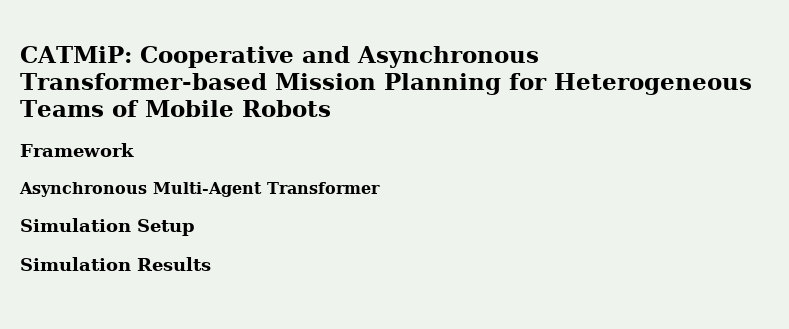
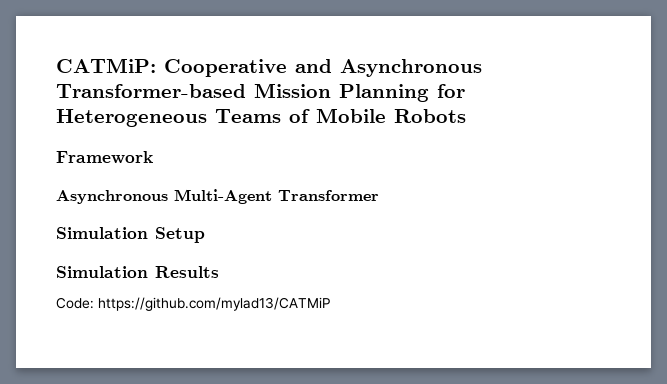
(211, 264) none -> [56,297,330,311] // Code: https://github.com/mylad13/CATMiP

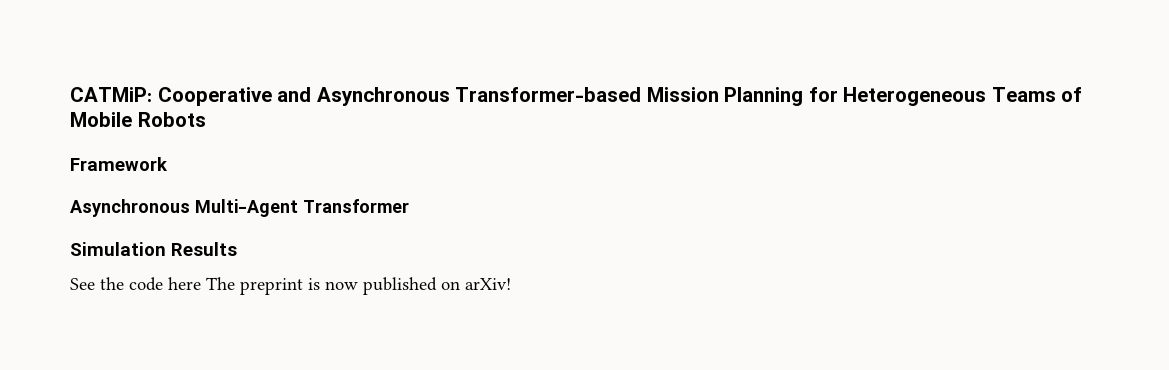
[56,227,205,243] // Simulation Setup -> (409, 206) none
[56,297,330,311] Code: https://github.com/mylad13/CATMiP -> [70,277,511,295] See the code here The preprint is now published on arXiv!

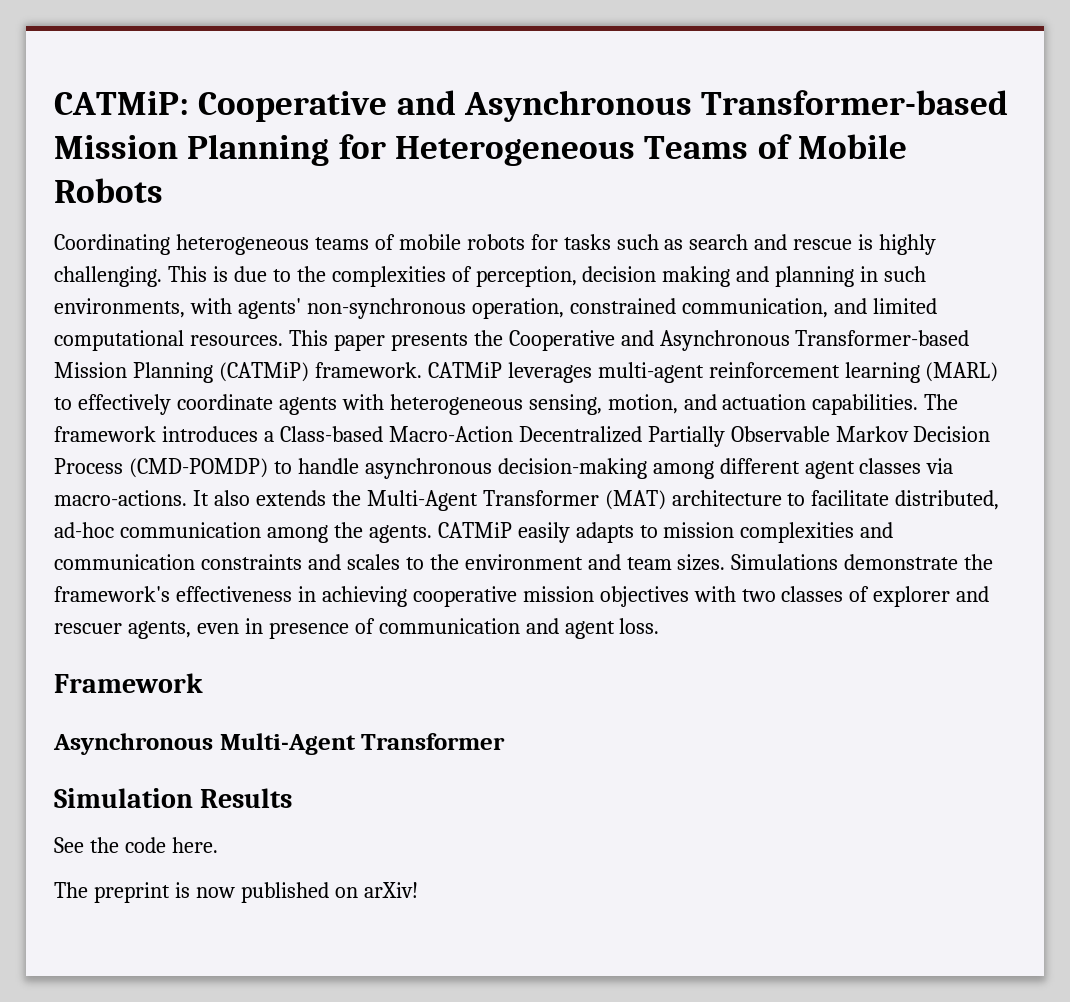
(206, 119) none -> [54,234,937,255] [54,266,927,287] [54,298,937,319] [54,330,970,351] [54,362,999,383] [54,394,959,415] [54,426,991,447] [54,458,954,479] [54,490,1000,511] [54,522,894,543] [54,554,994,571] [54,586,990,607] [54,618,660,639] // Coordinating heterogeneous teams of mobile robots for tasks such as search and rescue is highly challenging. This is due to the complexities of perception, decision making and planning in such environments, with agents' non-synchronous operation, constrained communication, and limited computational resources. This paper presents the Cooperative and Asynchronous Transformer-based Mission Planning (CATMiP) framework. CATMiP leverages multi-agent reinforcement learning (MARL) to effectively coordinate agents with heterogeneous sensing, motion, and actuation capabilities. The framework introduces a Class-based Macro-Action Decentralized Partially Observable Markov Decision Process (CMD-POMDP) to handle asynchronous decision-making among different agent classes via macro-actions. It also extends the Multi-Agent Transformer (MAT) architecture to facilitate distributed, ad-hoc communication among the agents. CATMiP easily adapts to mission complexities and communication constraints and scales to the environment and team sizes. Simulations demonstrate the framework's effectiveness in achieving cooperative mission objectives with two classes of explorer and rescuer agents, even in presence of communication and agent loss.
[168,277,201,290] here -> [171,837,218,853] here. //

